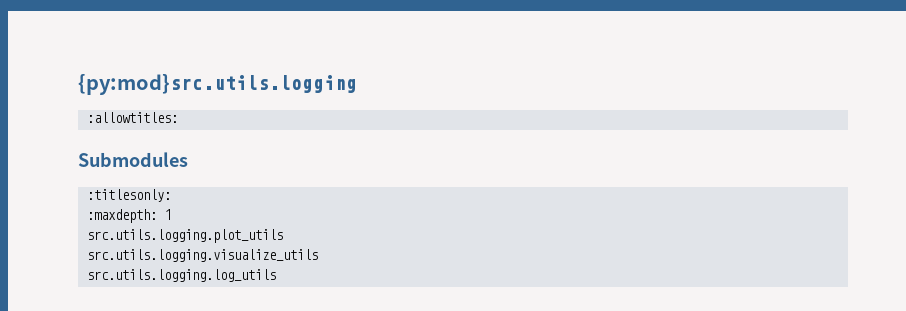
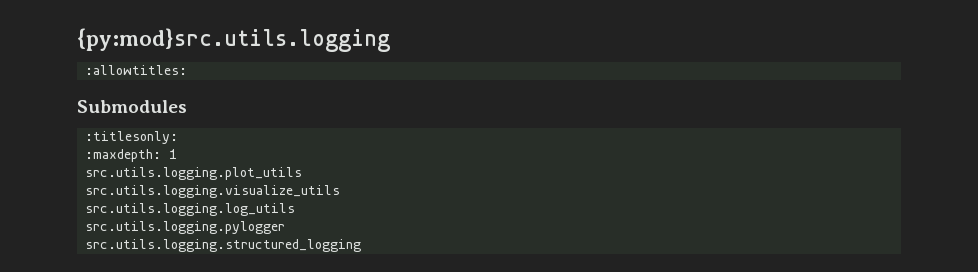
(276, 275) none -> [85,221,286,234] [85,239,362,252] // src.utils.logging.pylogger // src.utils.logging.structured_logging

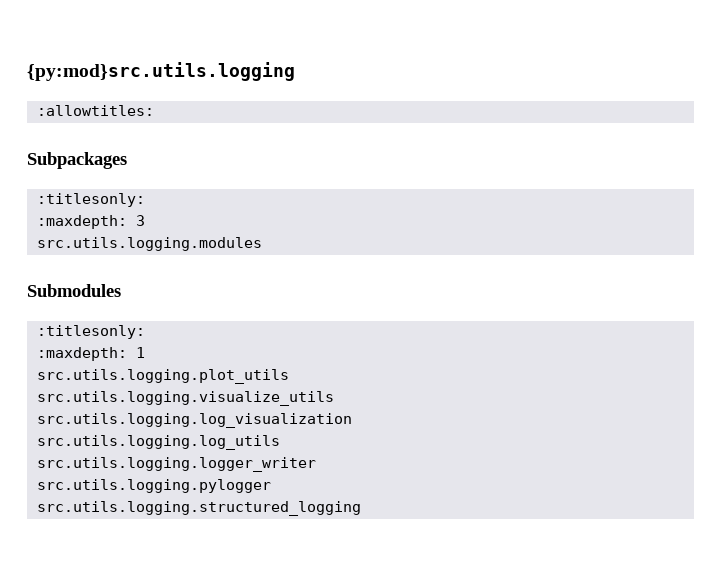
(188, 70) none -> [27,152,127,169] [36,193,145,207] [36,215,145,229] [36,237,262,251] // Subpackages // :titlesonly: // :maxdepth: 3 // src.utils.logging.modules
(341, 191) none -> [36,413,352,428] // src.utils.logging.log_visualization
(296, 209) none -> [36,457,316,472] // src.utils.logging.logger_writer

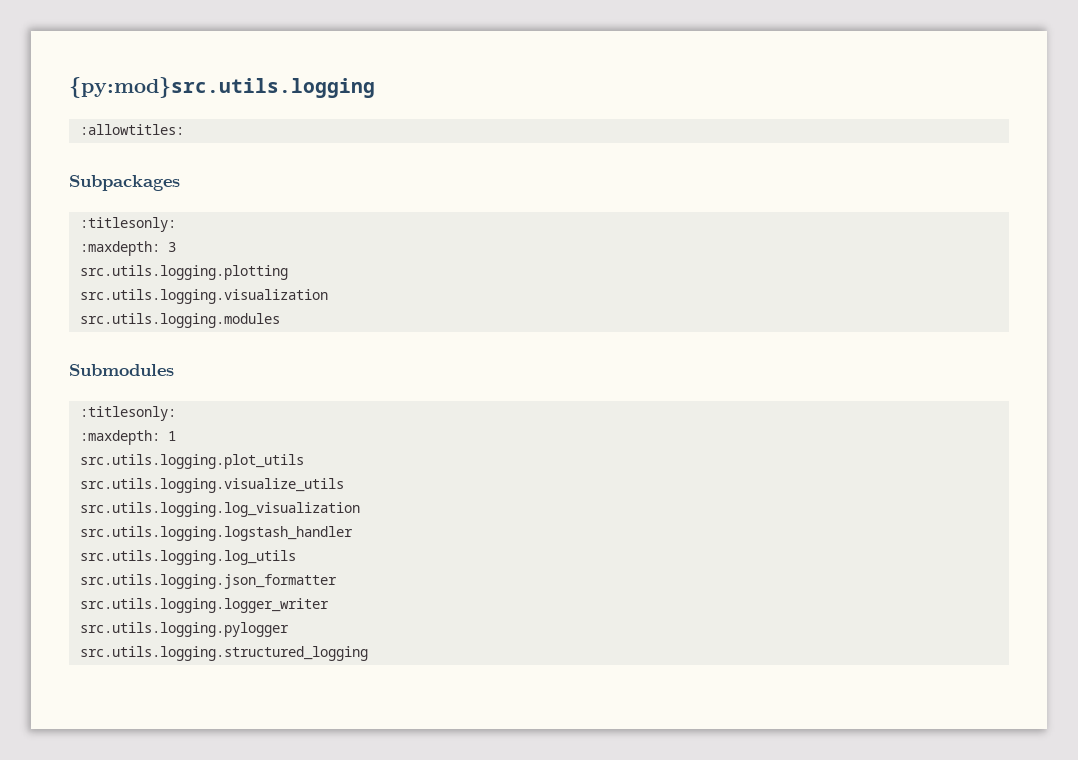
(145, 220) none -> [79,265,288,280] [79,289,328,304] // src.utils.logging.plotting // src.utils.logging.visualization
(352, 420) none -> [79,526,353,541] // src.utils.logging.logstash_handler
(280, 442) none -> [79,574,337,589] // src.utils.logging.json_formatter

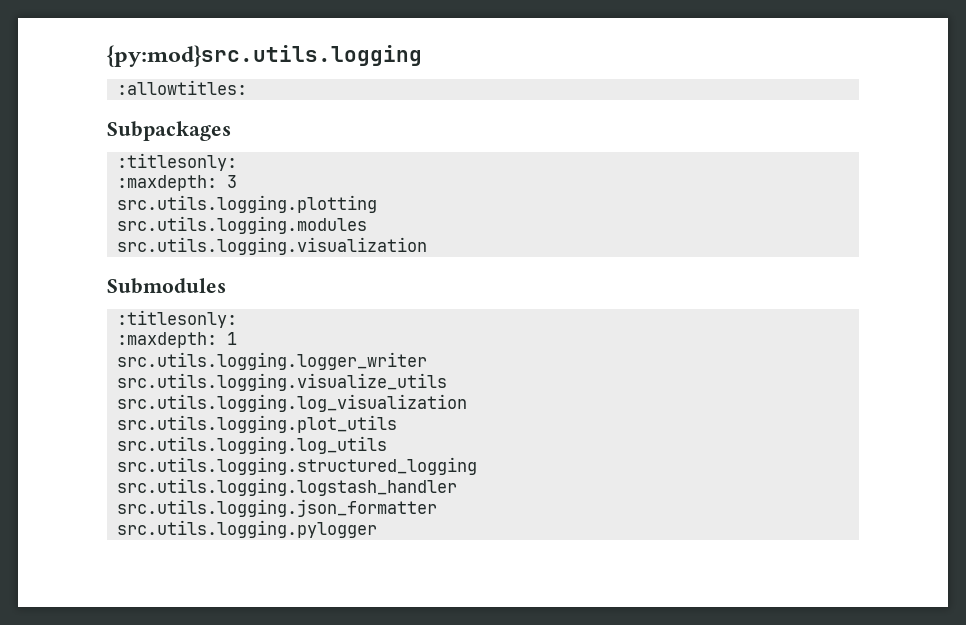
(288, 272) none -> [116,216,367,234] // src.utils.logging.modules
[79,313,280,328] // src.utils.logging.modules -> (427, 246) none
[79,454,304,469] src.utils.logging.plot_utils -> [116,352,427,370] src.utils.logging.logger_writer
[79,526,353,541] src.utils.logging.logstash_handler -> [116,415,397,433] src.utils.logging.plot_utils
(296, 557) none -> [116,457,477,475] [116,478,457,496] // src.utils.logging.structured_logging // src.utils.logging.logstash_handler
[79,598,329,613] // src.utils.logging.logger_writer -> (437, 508) none
[79,646,368,661] // src.utils.logging.structured_logging -> (377, 529) none

